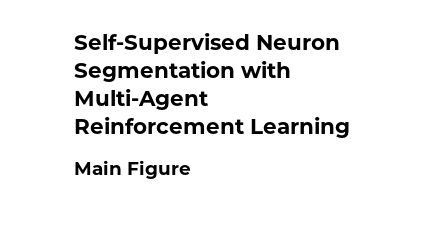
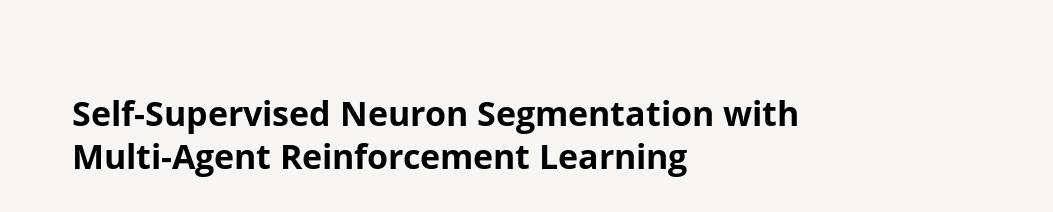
[74,160,191,179] // Main Figure -> (688, 160) none

